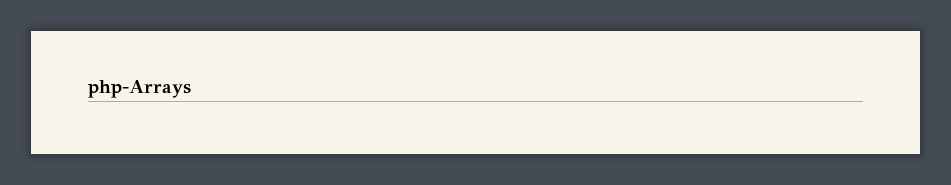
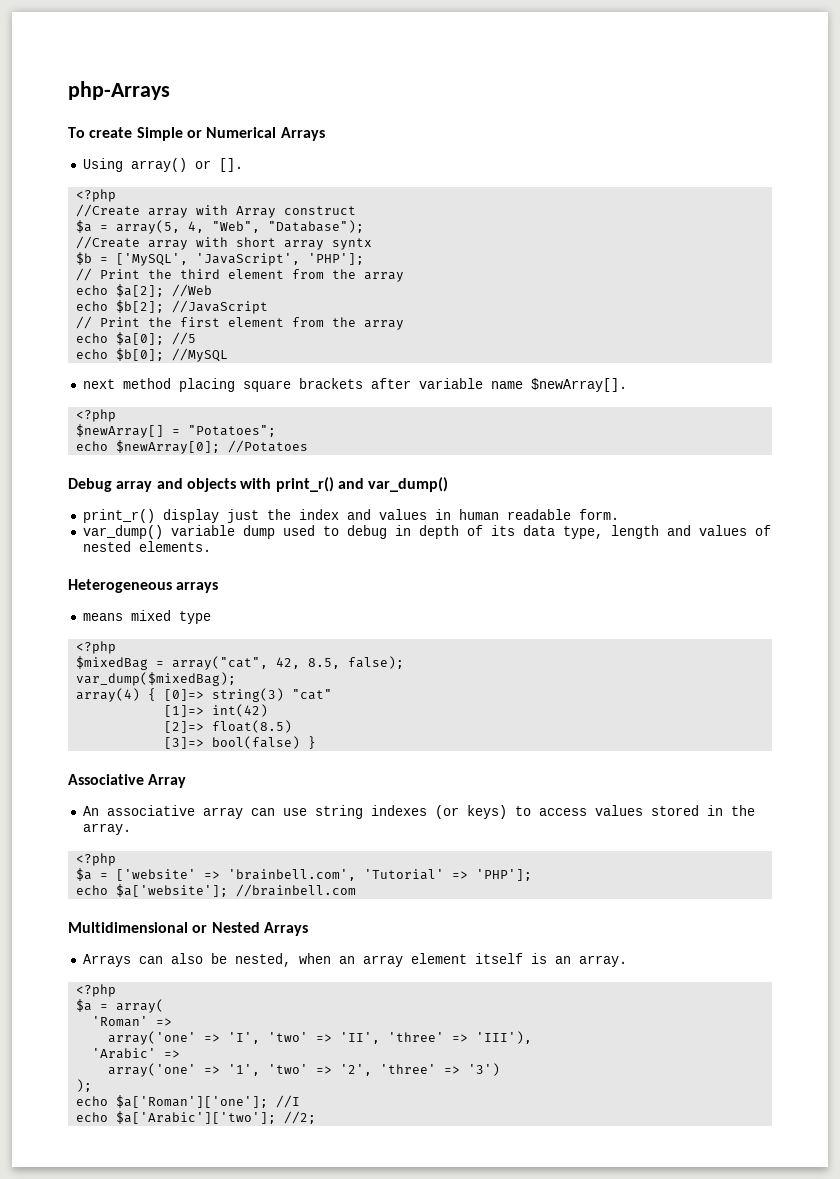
(191, 89) none -> [68,127,325,141] [82,158,243,172] [76,189,117,202] [76,204,357,218] [76,220,365,234] [76,236,373,250] [76,252,365,266] [76,268,405,282] [76,284,213,297] [76,300,269,314] [76,316,405,330] [76,332,197,345] [76,348,229,362] [82,378,627,392] [76,409,117,422] [76,424,277,438] [76,440,309,454] [68,477,449,492] [82,509,619,523] [82,525,771,539] [82,541,211,552] [68,579,219,593] [82,610,211,624] [76,641,117,654] [76,656,405,670] [76,672,237,686] [76,688,333,702] [164,704,269,717] [164,720,293,733] [164,736,317,749] [68,774,187,788] [82,805,755,819] [82,823,131,835] [76,853,117,866] [76,868,533,881] [76,884,357,897] [68,922,308,936] [82,953,627,967] [76,984,117,997] [76,999,165,1013] [92,1016,173,1027] [108,1031,533,1045] [92,1048,181,1059] [108,1063,501,1077] [76,1079,93,1092] [76,1095,301,1108] [76,1111,317,1124] // To create Simple or Numerical Arrays // Using array() or []. // <?php // //Create array with Array construct // $a = array(5, 4, "Web", "Database"); // //Create array with short array syntx // $b = ['MySQL', 'JavaScript', 'PHP']; // // Print the third element from the array // echo $a[2]; //Web // echo $b[2]; //JavaScript // // Print the first element from the array // echo $a[0]; //5 // echo $b[0]; //MySQL // next method placing square brackets after variable name $newArray[]. // <?php // $newArray[] = "Potatoes"; // echo $newArray[0]; //Potatoes // Debug array and objects with print_r() and var_dump() // print_r() display just the index and values in human readable form. // var_dump() variable dump used to debug in depth of its data type, length and values of nested elements. // Heterogeneous arrays // means mixed type // <?php // $mixedBag = array("cat", 42, 8.5, false); // var_dump($mixedBag); // array(4) { [0]=> string(3) "cat" // [1]=> int(42) // [2]=> float(8.5) // [3]=> bool(false) } // Associative Array // An associative array can use string indexes (or keys) to access values stored in the array. // <?php // $a = ['website' => 'brainbell.com', 'Tutorial' => 'PHP']; // echo $a['website']; //brainbell.com // Multidimensional or Nested Arrays // Arrays can also be nested, when an array element itself is an array. // <?php // $a = array( // 'Roman' => // array('one' => 'I', 'two' => 'II', 'three' => 'III'), // 'Arabic' => // array('one' => '1', 'two' => '2', 'three' => '3') // ); // echo $a['Roman']['one']; //I // echo $a['Arabic']['two']; //2;

